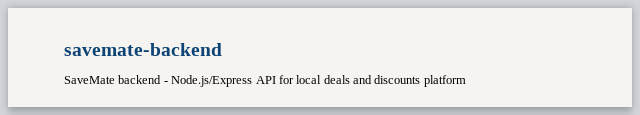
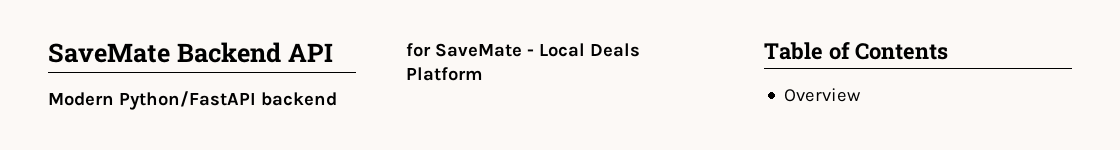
[64,43,222,56] [64,75,466,87] savemate-backend // SaveMate backend - Node.js/Express API for local deals and discounts platform -> [48,42,333,63] [48,91,337,110] [406,43,640,57] [406,67,483,81] [764,42,948,60] [784,88,862,102] SaveMate Backend API // Modern Python/FastAPI backend for SaveMate - Local Deals Platform // Table of Contents // Overview

